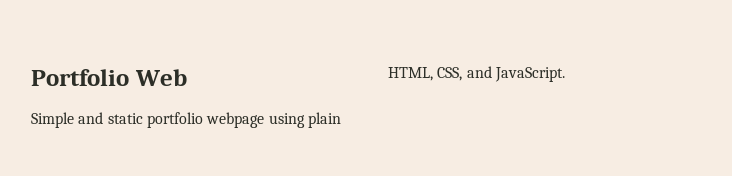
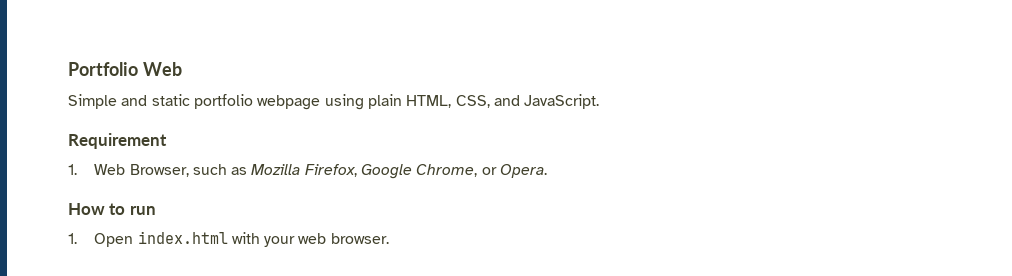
(565, 74) none -> [68,133,167,149] [68,164,548,179] [68,203,156,215] [68,231,389,247] // Requirement // 1. Web Browser, such as Mozilla Firefox, Google Chrome, or Opera. // How to run // 1. Open index.html with your web browser.

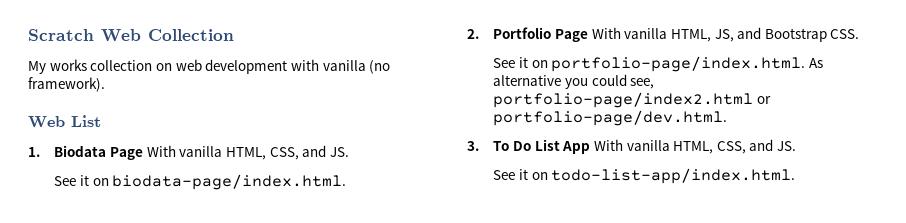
[68,62,182,76] [68,94,600,110] [68,133,167,149] [68,164,548,179] [68,203,156,215] [68,231,389,247] Portfolio Web // Simple and static portfolio webpage using plain HTML, CSS, and JavaScript. // Requirement // 1. Web Browser, such as Mozilla Firefox, Google Chrome, or Opera. // How to run // 1. Open index.html with your web browser. -> [28,29,234,42] [28,59,391,74] [28,77,105,92] [28,115,101,128] [28,145,349,160] [54,174,347,190] [467,27,860,42] [493,56,823,72] [493,74,655,89] [493,92,771,108] [493,110,728,126] [467,139,797,154] [493,168,796,184] Scratch Web Collection // My works collection on web development with vanilla (no framework). // Web List // 1. Biodata Page With vanilla HTML, CSS, and JS. // See it on biodata-page/index.html. // 2. Portfolio Page With vanilla HTML, JS, and Bootstrap CSS. // See it on portfolio-page/index.html. As alternative you could see, portfolio-page/index2.html or portfolio-page/dev.html. // 3. To Do List App With vanilla HTML, CSS, and JS. // See it on todo-list-app/index.html.

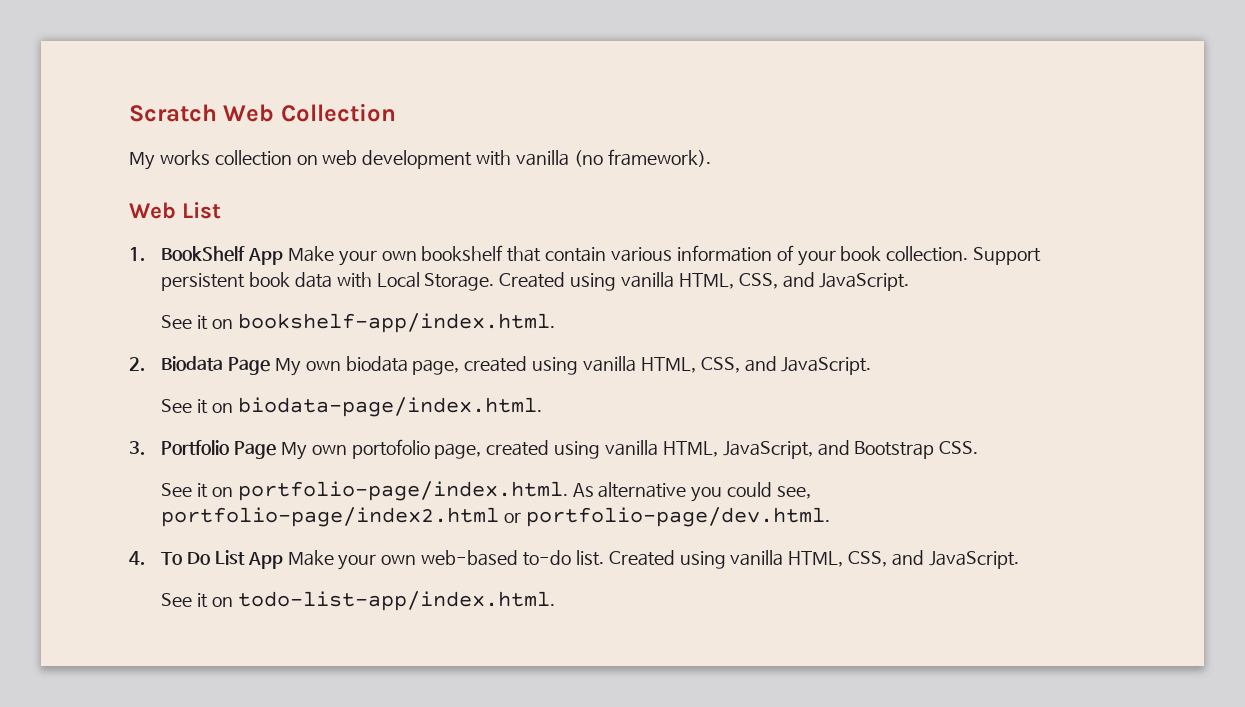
[54,145,349,160] Biodata Page With vanilla HTML, CSS, and JS. -> [161,245,1042,266] [161,272,910,291] [161,313,555,333] [129,356,872,376] BookShelf App Make your own bookshelf that contain various information of your book collection. Support persistent book data with Local Storage. Created using vanilla HTML, CSS, and JavaScript. // See it on bookshelf-app/index.html. // 2. Biodata Page My own biodata page, created using vanilla HTML, CSS, and JavaScript.
[467,29,479,39] 2. -> [129,441,145,455] 3.
[591,27,734,42] With vanilla HTML, JS, -> [280,439,813,460] My own portofolio page, created using vanilla HTML, JavaScript,
[467,141,479,151] 3. -> [129,551,145,565] 4.
[593,139,797,154] With vanilla HTML, CSS, and JS. -> [287,550,1019,570] Make your own web-based to-do list. Created using vanilla HTML, CSS, and JavaScript.

